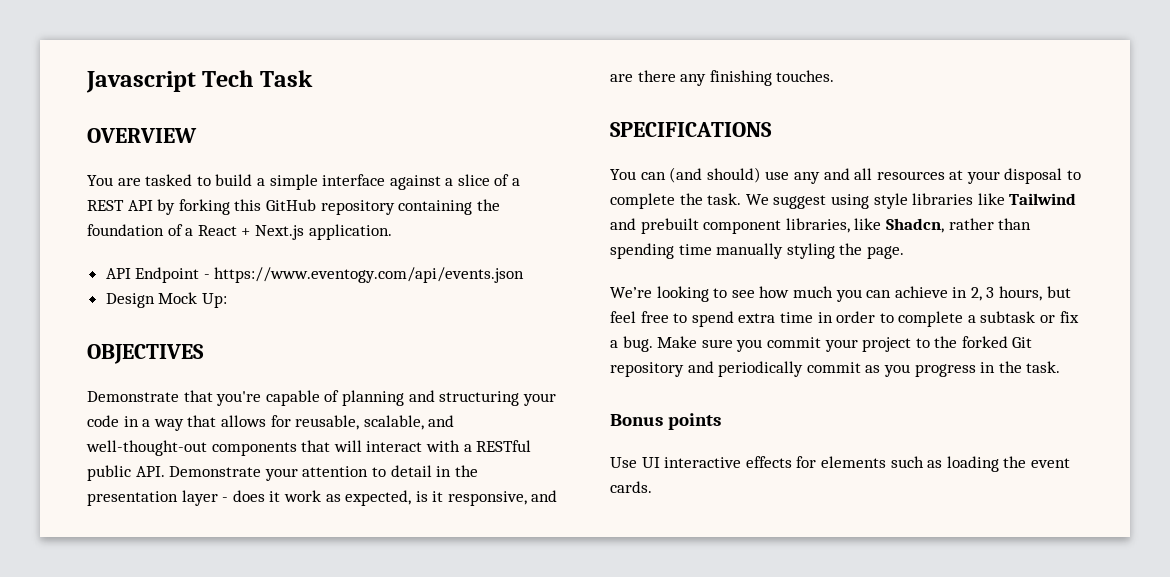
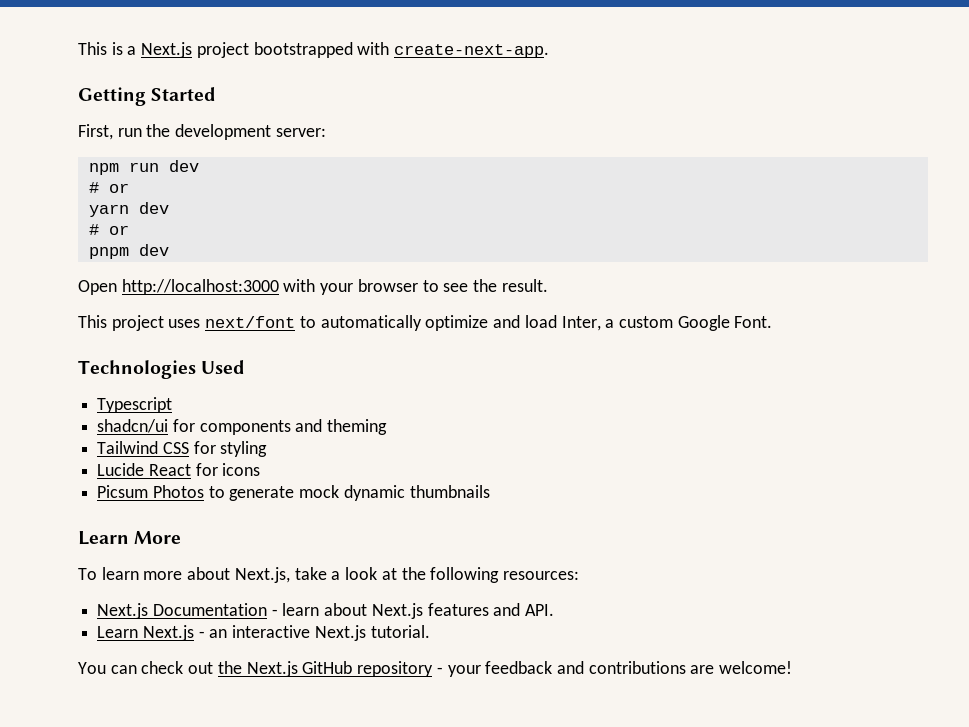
[86,70,313,93] [87,128,197,143] [87,174,521,190] [87,199,500,215] [87,224,392,240] [105,267,525,283] [105,292,227,308] [87,344,204,364] [87,390,556,406] [87,415,455,431] [86,440,532,456] [87,465,478,481] [87,490,558,506] [610,70,835,86] [610,122,772,137] [610,167,1082,184] [610,193,1077,209] [610,218,1032,234] [610,243,904,259] [610,286,1071,302] [610,311,1079,327] [610,336,1033,352] [610,361,1061,377] [610,413,722,430] [610,456,1070,472] [610,481,652,493] Javascript Tech Task // OVERVIEW // You are tasked to build a simple interface against a slice of a REST API by forking this GitHub repository containing the foundation of a React + Next.js application. // API Endpoint - https://www.eventogy.com/api/events.json // Design Mock Up: // OBJECTIVES // Demonstrate that you're capable of planning and structuring your code in a way that allows for reusable, scalable, and well-thought-out components that will interact with a RESTful public API. Demonstrate your attention to detail in the presentation layer - does it work as expected, is it responsive, and are there any finishing touches. // SPECIFICATIONS // You can (and should) use any and all resources at your disposal to complete the task. We suggest using style libraries like Tailwind and prebuilt component libraries, like Shadcn, rather than spending time manually styling the page. // We’re looking to see how much you can achieve in 2, 3 hours, but feel free to spend extra time in order to complete a subtask or fix a bug. Make sure you commit your project to the forked Git repository and periodically commit as you progress in the task. // Bonus points // Use UI interactive effects for elements such as loading the event cards. -> [78,42,550,58] [78,87,217,106] [78,124,326,140] [88,160,199,175] [88,182,129,193] [88,202,169,217] [88,224,129,235] [88,244,169,259] [78,279,548,295] [78,315,773,331] [78,360,246,379] [97,397,173,413] [97,419,388,435] [97,441,268,457] [97,463,261,476] [97,485,490,501] [78,531,182,545] [78,567,579,583] [97,603,555,619] [97,625,430,641] [78,661,793,677] This is a Next.js project bootstrapped with create-next-app. // Getting Started // First, run the development server: // npm run dev // # or // yarn dev // # or // pnpm dev // Open http://localhost:3000 with your browser to see the result. // This project uses next/font to automatically optimize and load Inter, a custom Google Font. // Technologies Used // Typescript // shadcn/ui for components and theming // Tailwind CSS for styling // Lucide React for icons // Picsum Photos to generate mock dynamic thumbnails // Learn More // To learn more about Next.js, take a look at the following resources: // Next.js Documentation - learn about Next.js features and API. // Learn Next.js - an interactive Next.js tutorial. // You can check out the Next.js GitHub repository - your feedback and contributions are welcome!

